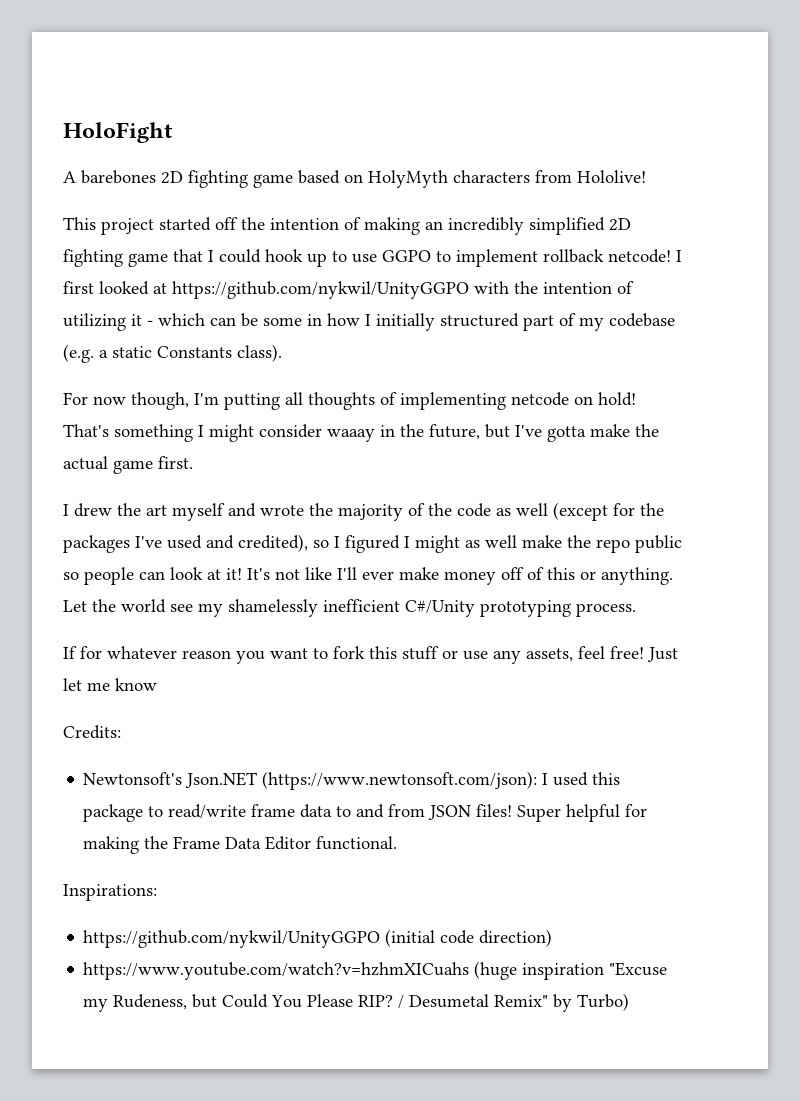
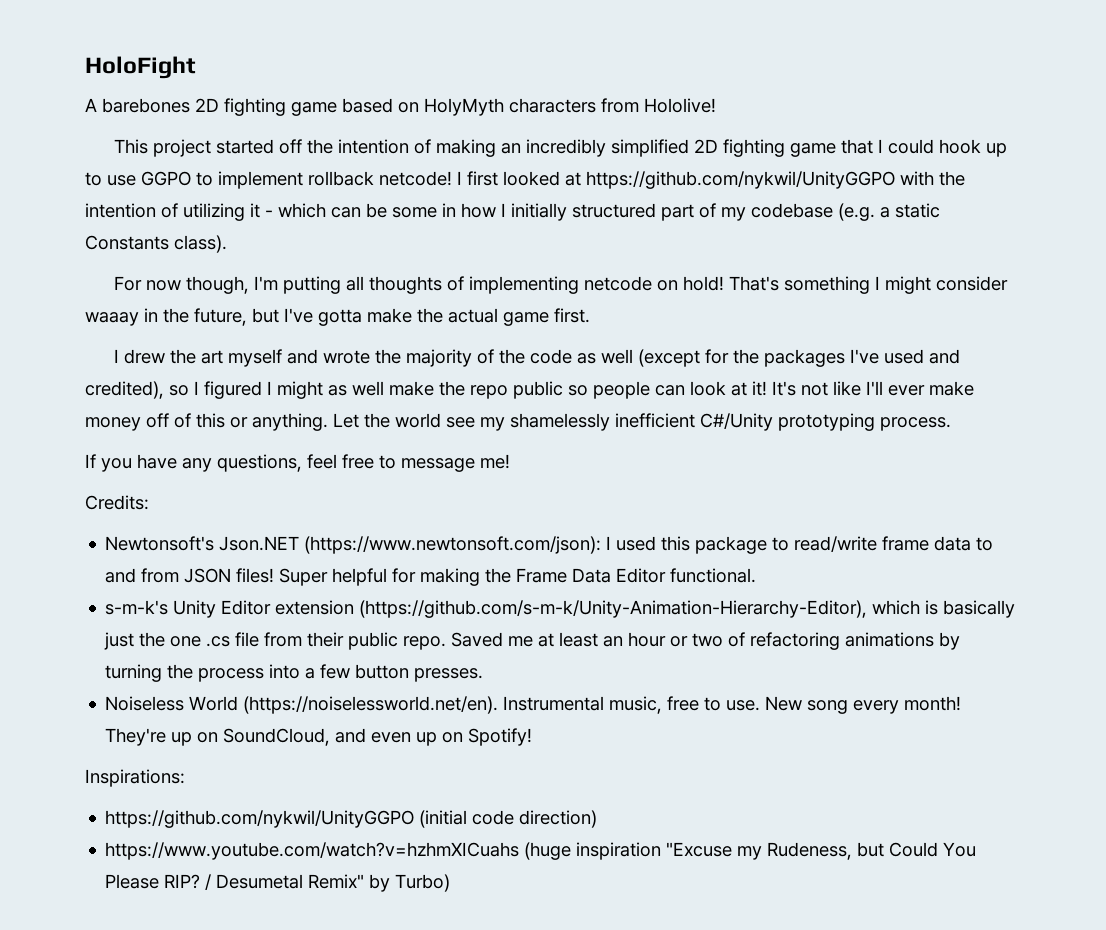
[80,646,678,664] [63,678,157,691] for whatever reason you want to fork this stuff or use any assets, feel free! Just let me know -> [101,454,510,472] you have any questions, feel free to message me!
(398, 843) none -> [105,600,1016,618] [104,632,961,650] [105,664,484,682] [105,696,962,714] [105,728,533,746] // s-m-k's Unity Editor extension (https://github.com/s-m-k/Unity-Animation-Hierarchy-Editor), which is basically just the one .cs file from their public repo. Saved me at least an hour or two of refactoring animations by turning the process into a few button presses. // Noiseless World (https://noiselessworld.net/en). Instrumental music, free to use. New song every month! They're up on SoundCloud, and even up on Spotify!

